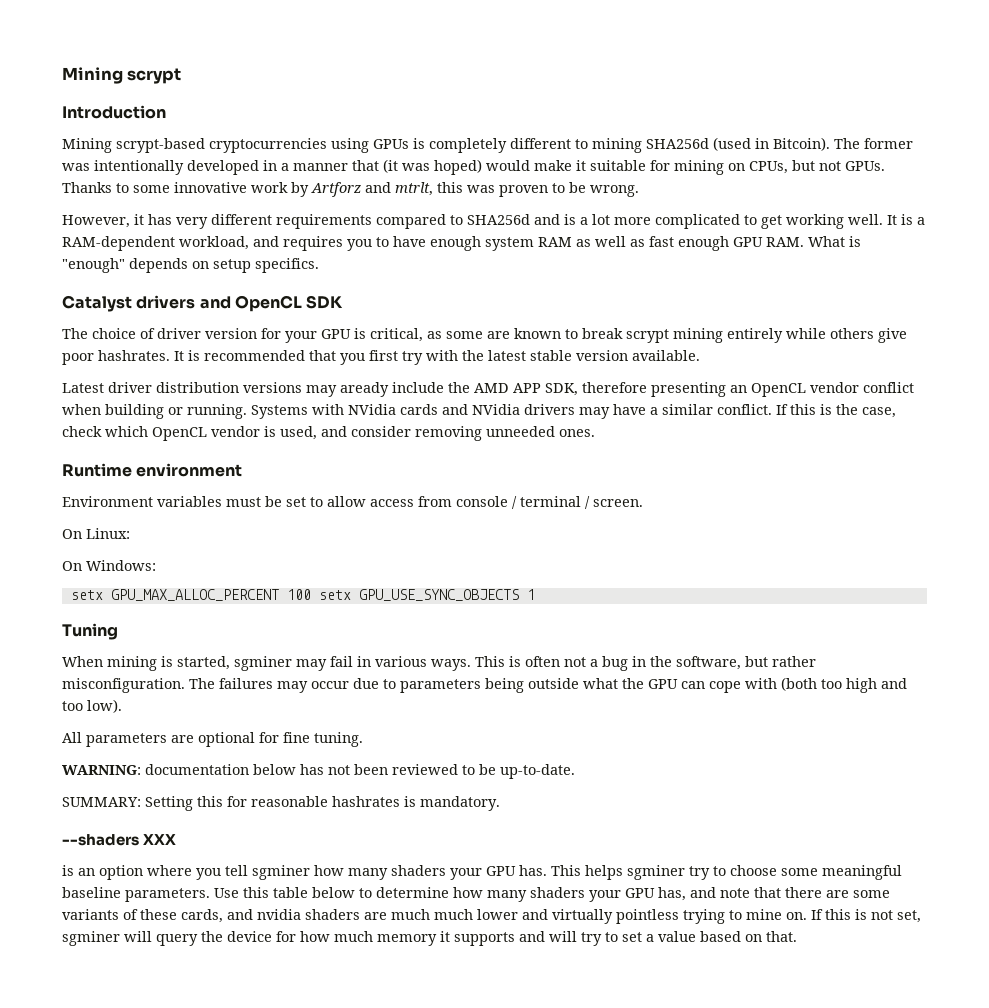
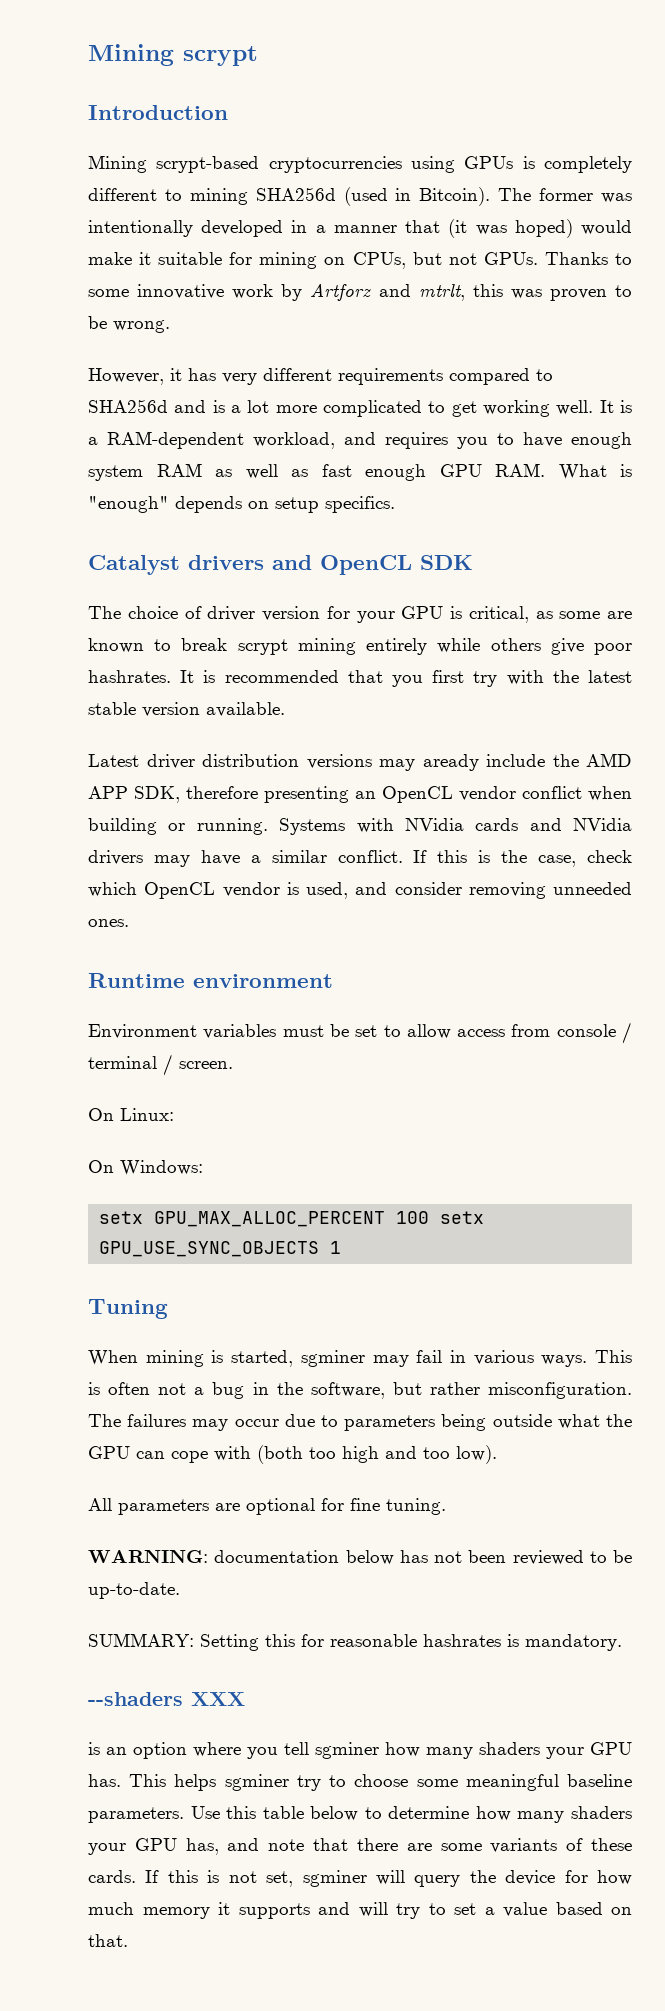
[181,909,807,924] cards, and nvidia shaders are much much lower and virtually pointless trying to mine on. -> [88,1870,136,1883] cards.

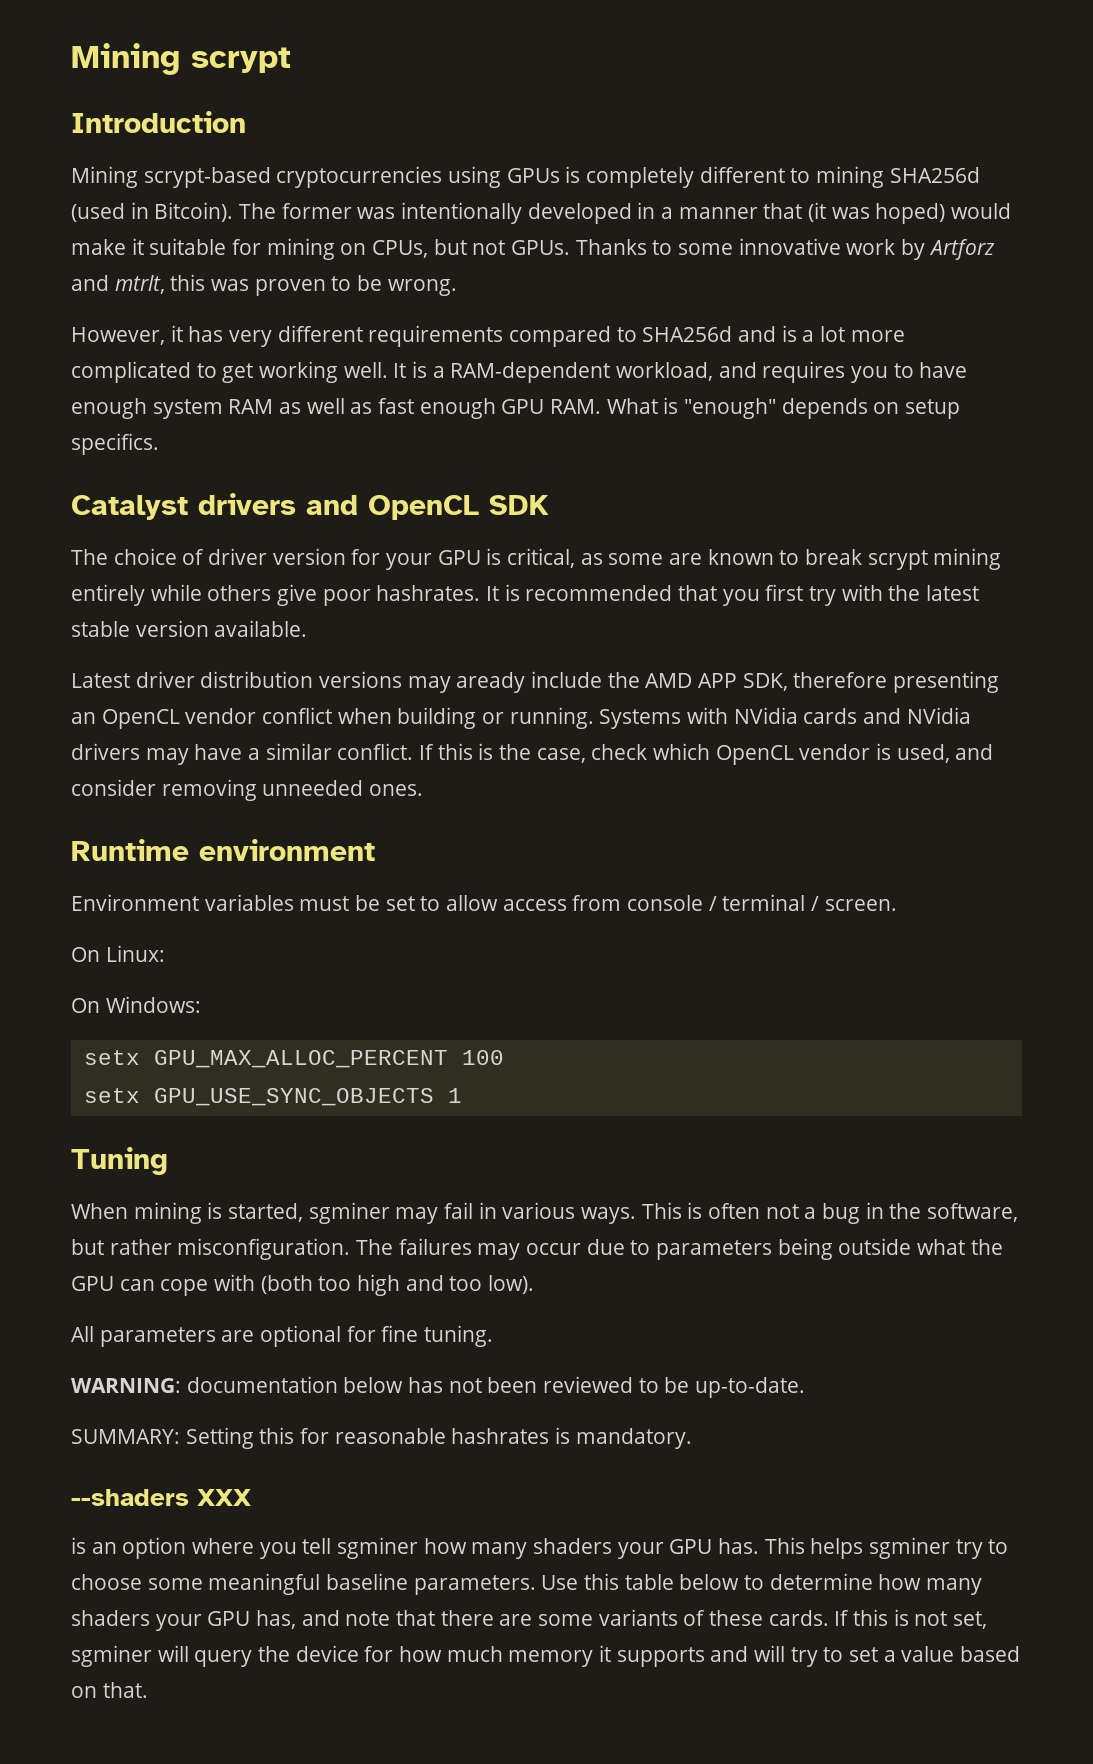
(430, 1217) none -> (504, 1057) //

